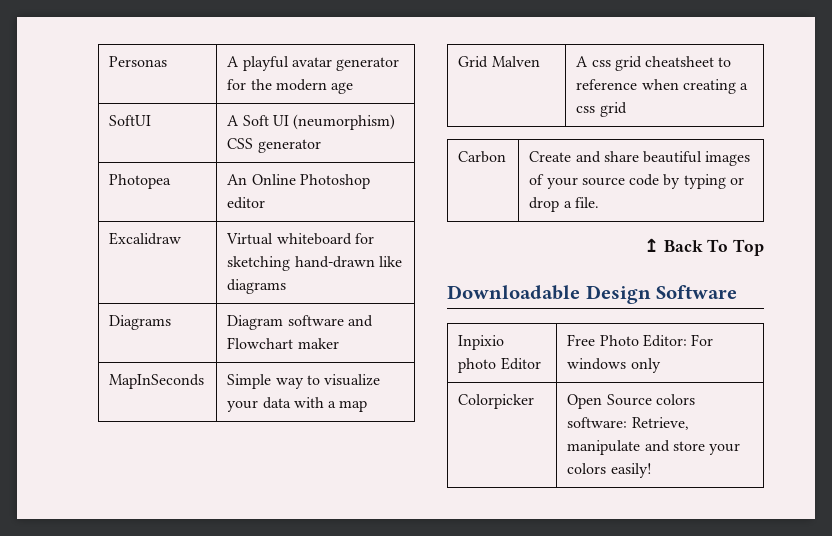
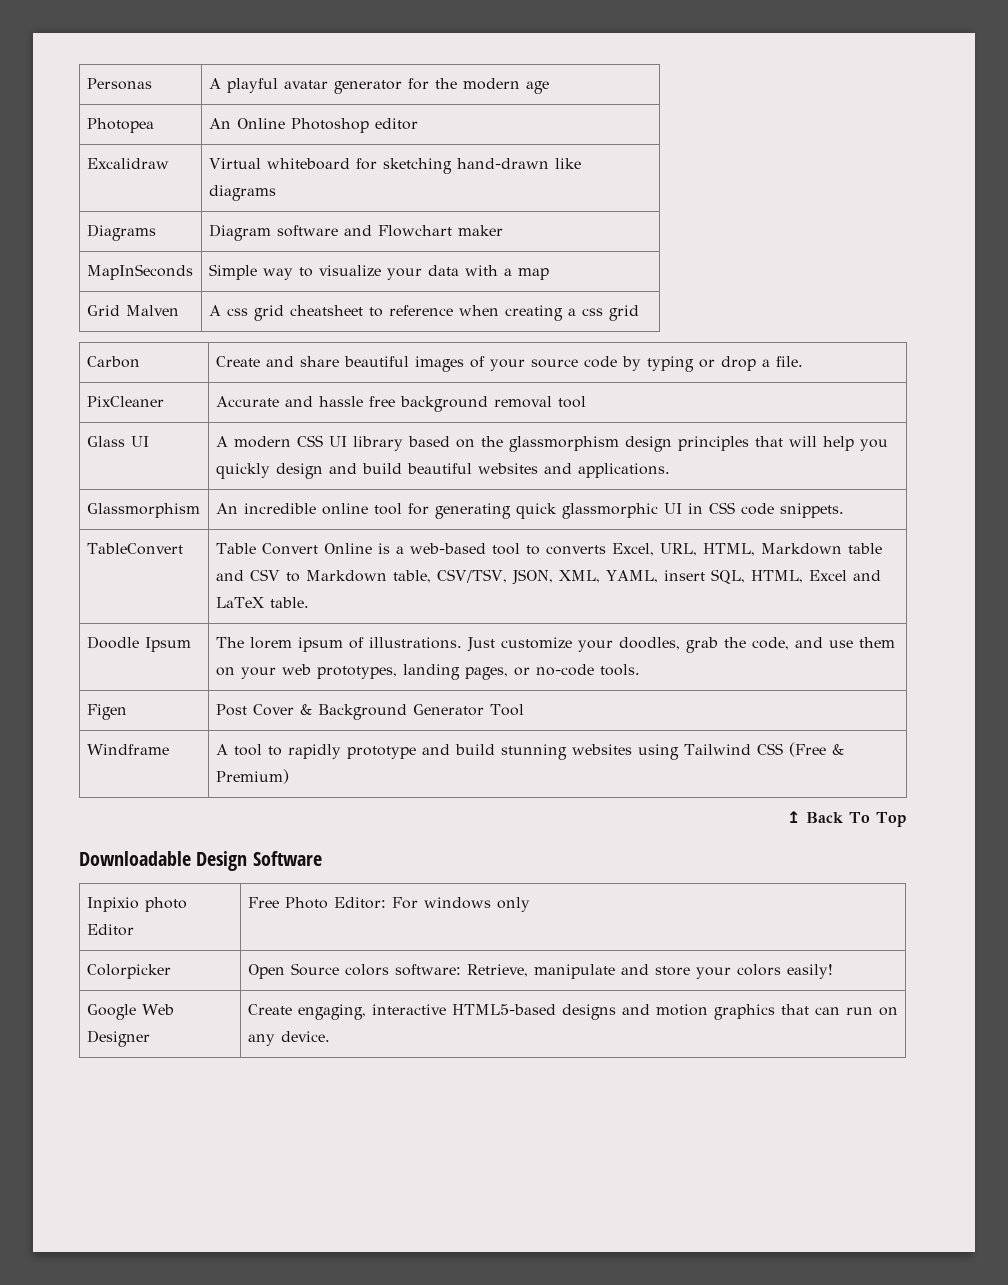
[109,115,152,126] [227,114,396,130] [227,138,321,153] // SoftUI | A Soft UI (neumorphism) CSS generator -> (549, 87) none
(599, 202) none -> [86,396,164,407] [215,396,586,412] [86,436,149,447] [215,435,888,452] [215,463,670,479] [86,503,200,518] [215,502,844,519] [86,543,183,555] [215,543,882,556] [215,569,881,585] [215,597,309,608] [86,636,191,652] [215,637,895,653] [215,664,640,680] [86,704,127,720] [215,704,524,720] [86,744,169,755] [215,742,844,760] [215,769,289,784] // PixCleaner | Accurate and hassle free background removal tool // Glass UI | A modern CSS UI library based on the glassmorphism design principles that will help you quickly design and build beautiful websites and applications. // Glassmorphism | An incredible online tool for generating quick glassmorphic UI in CSS code snippets. // TableConvert | Table Convert Online is a web-based tool to converts Excel, URL, HTML, Markdown table and CSV to Markdown table, CSV/TSV, JSON, XML, YAML, insert SQL, HTML, Excel and LaTeX table. // Doodle Ipsum | The lorem ipsum of illustrations. Just customize your doodles, grab the code, and use them on your web prototypes, landing pages, or no-code tools. // Figen | Post Cover & Background Generator Tool // Windframe | A tool to rapidly prototype and build stunning websites using Tailwind CSS (Free & Premium)
(652, 470) none -> [86,1004,174,1020] [86,1030,150,1047] [247,1004,898,1020] [247,1031,330,1046] // Google Web Designer | Create engaging, interactive HTML5-based designs and motion graphics that can run on any device.

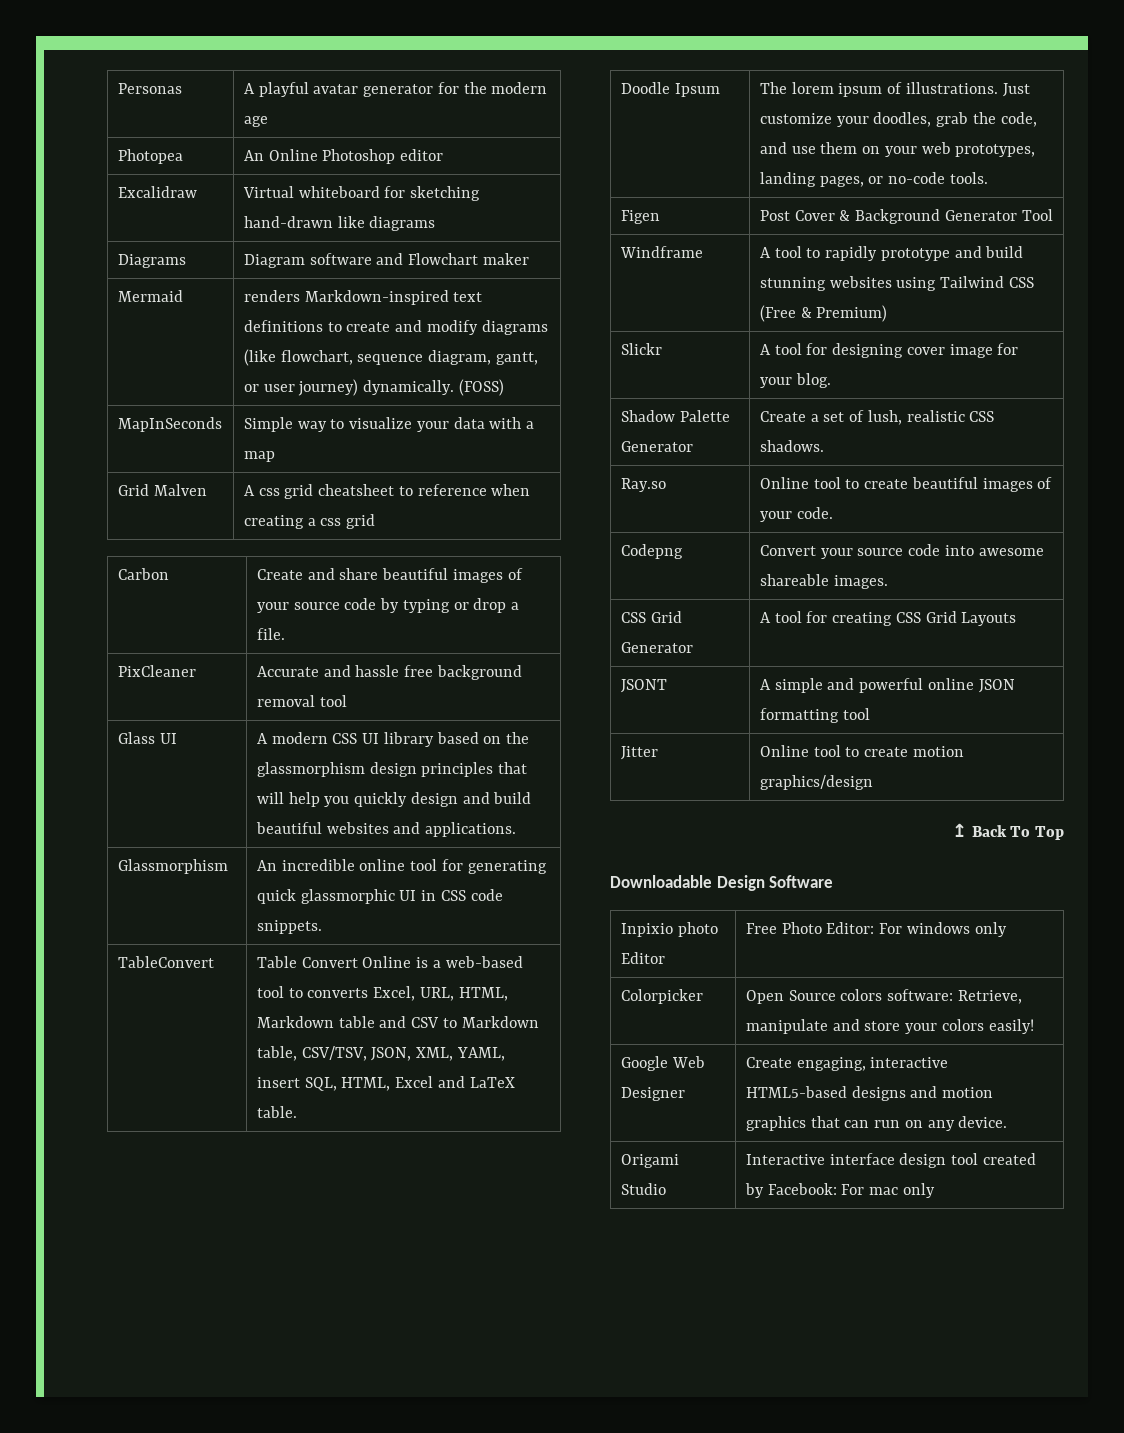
(503, 230) none -> [117,290,183,302] [243,290,483,305] [243,320,548,335] [243,349,538,366] [243,379,504,396] // Mermaid | renders Markdown-inspired text definitions to create and modify diagrams (like flowchart, sequence diagram, gantt, or user journey) dynamically. (FOSS)
(289, 776) none -> [620,343,662,355] [759,343,1019,358] [759,373,831,388] [620,410,730,422] [620,441,693,452] [759,410,995,425] [759,440,824,452] [620,478,666,492] [759,477,1053,492] [759,507,833,522] [620,544,683,559] [759,544,1044,559] [759,574,888,589] [620,611,682,623] [620,642,693,653] [759,611,1017,626] [620,679,667,693] [759,678,1015,693] [759,708,870,723] [620,746,658,760] [759,745,964,757] [759,775,873,790] // Slickr | A tool for designing cover image for your blog. // Shadow Palette Generator | Create a set of lush, realistic CSS shadows. // Ray.so | Online tool to create beautiful images of your code. // Codepng | Convert your source code into awesome shareable images. // CSS Grid Generator | A tool for creating CSS Grid Layouts // JSONT | A simple and powerful online JSON formatting tool // Jitter | Online tool to create motion graphics/design
(330, 1036) none -> [620,1154,679,1168] [620,1183,666,1195] [745,1153,1036,1168] [744,1183,935,1198] // Origami Studio | Interactive interface design tool created by Facebook: For mac only

